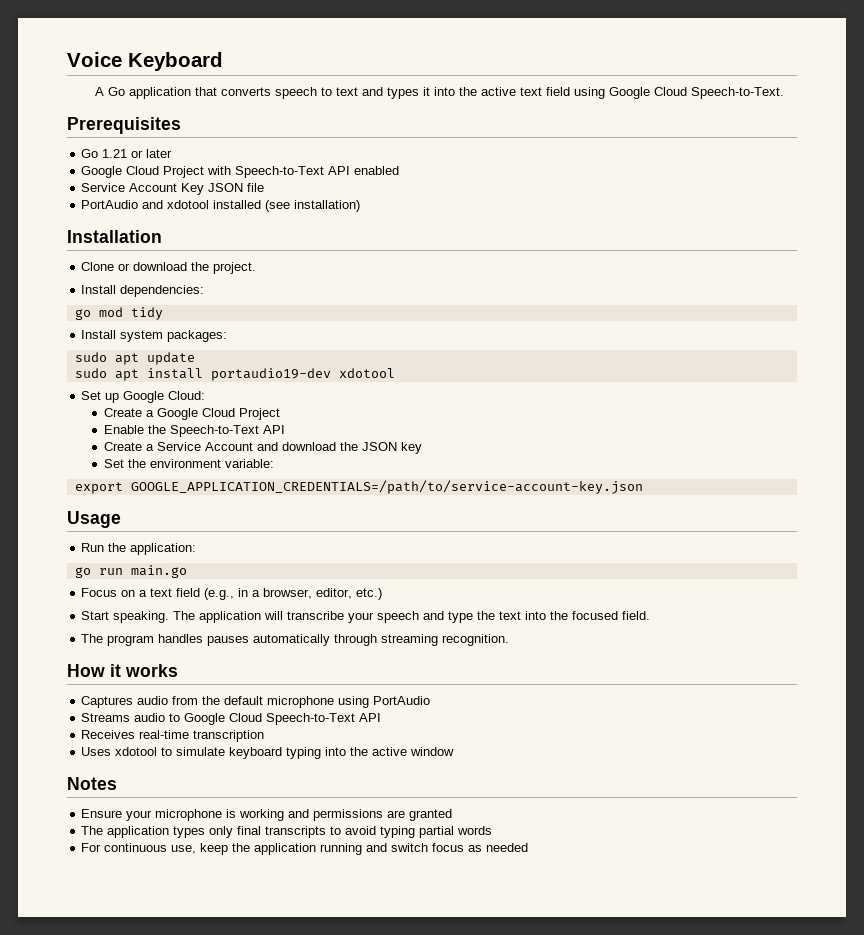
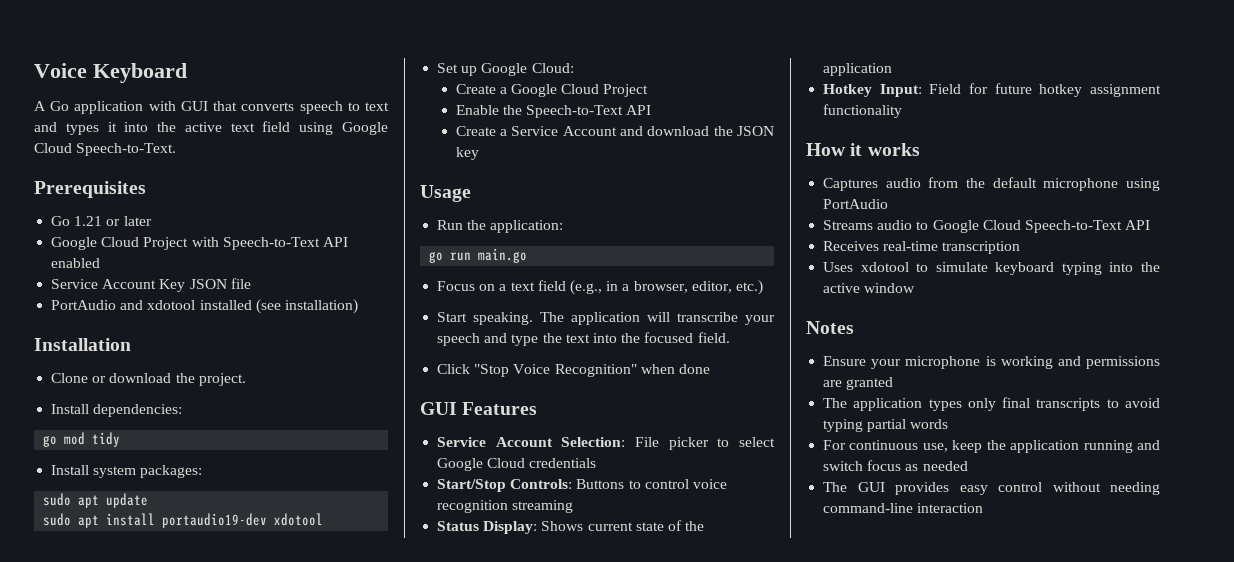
(191, 93) none -> [148,101,208,111] with GUI
[103,459,274,468] [74,480,643,494] // Set the environment variable: // export GOOGLE_APPLICATION_CREDENTIALS=/path/to/service-account-key.json -> (479, 153) none
[81,634,510,646] The program handles pauses automatically through streaming recognition. -> [437,364,710,377] [420,402,538,415] [437,437,775,450] [437,458,597,471] [437,479,727,492] [437,500,574,513] [437,520,705,534] [823,63,893,76] [823,83,1161,97] [823,104,903,118] Click "Stop Voice Recognition" when done // GUI Features // Service Account Selection: File picker to select Google Cloud credentials // Start/Stop Controls: Buttons to control voice recognition streaming // Status Display: Shows current state of the application // Hotkey Input: Field for future hotkey assignment functionality
(529, 847) none -> [823,482,1160,495] [823,503,984,513] // The GUI provides easy control without needing command-line interaction

